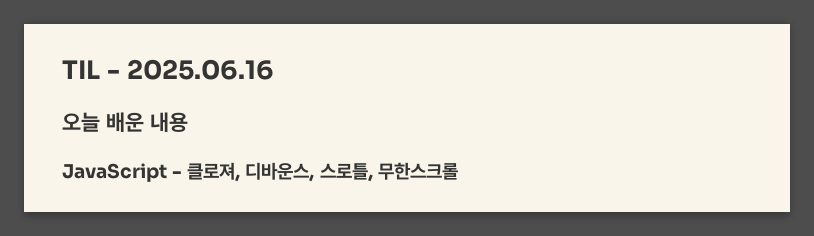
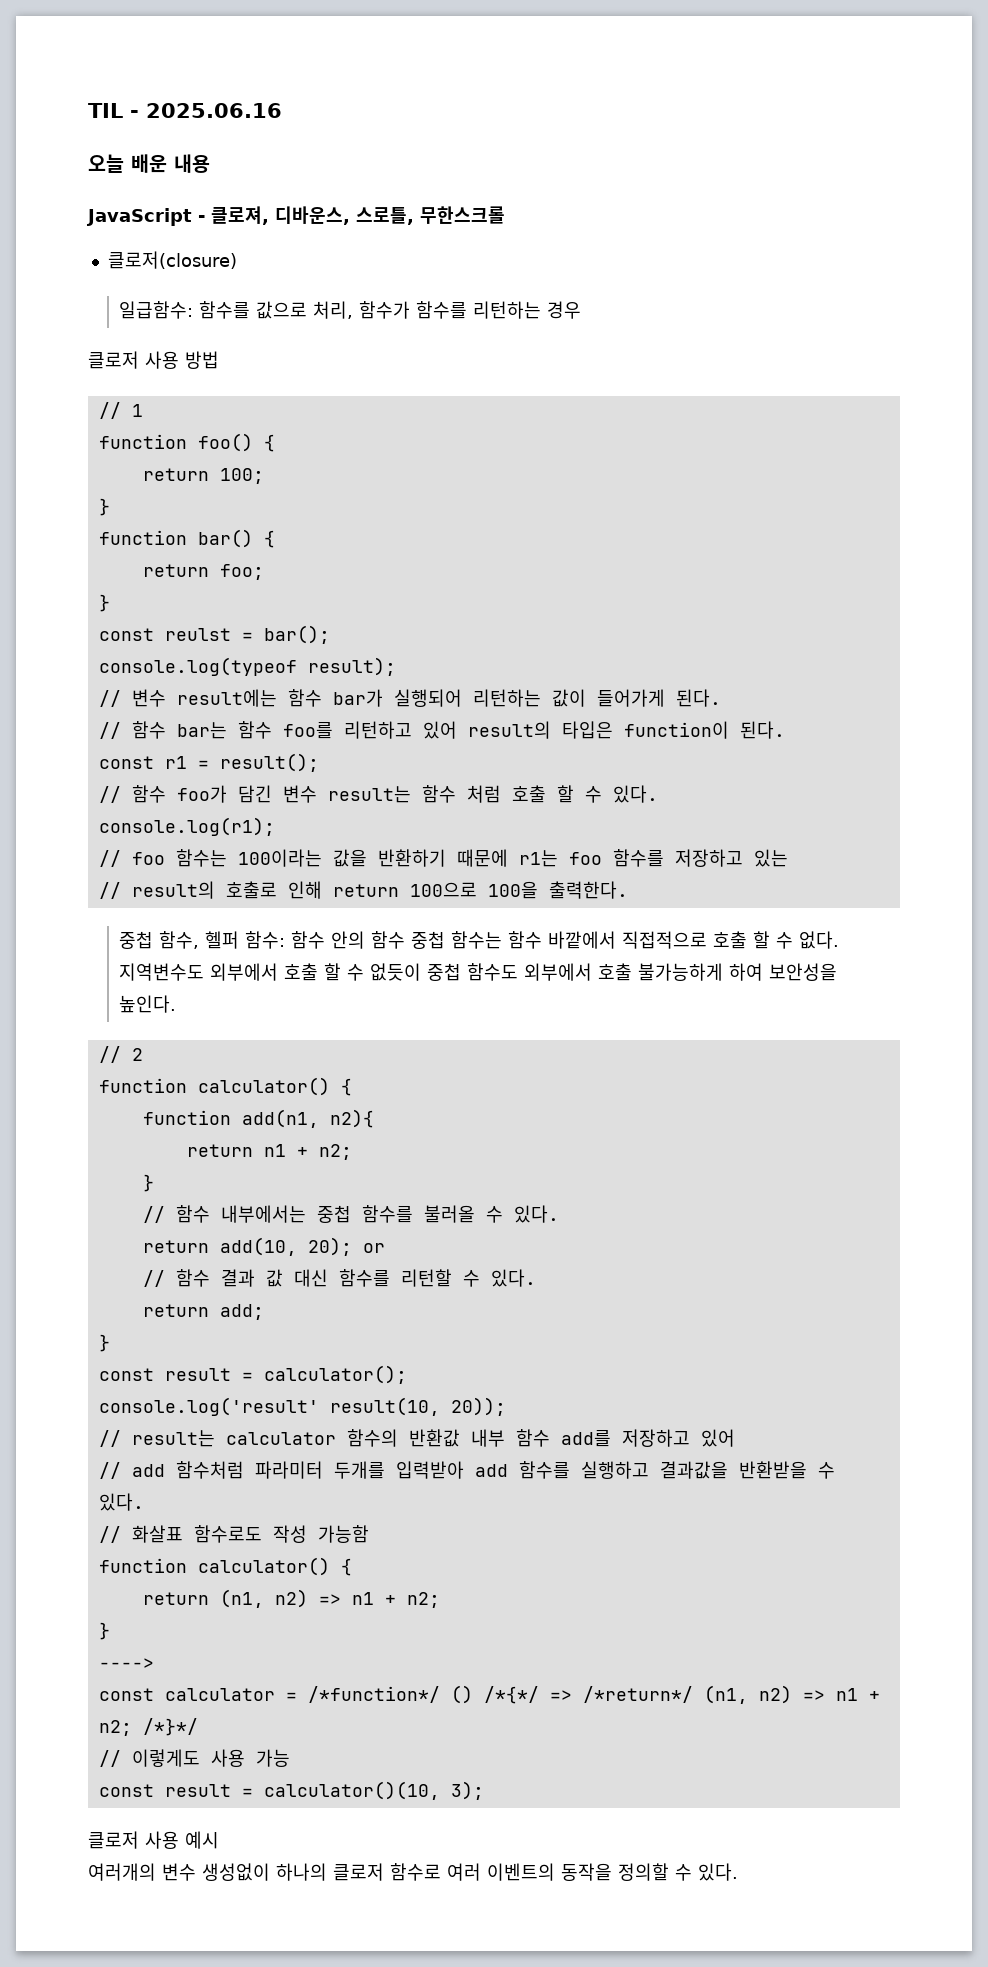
(458, 171) none -> [107,251,237,269] [119,301,582,319] [88,351,219,369] [98,402,143,419] [98,433,275,452] [142,468,264,484] [98,498,110,516] [98,529,275,548] [142,564,264,580] [98,594,110,612] [98,625,330,644] [98,657,396,676] [98,689,721,707] [98,721,785,739] [98,753,319,772] [98,785,658,803] [98,817,275,836] [98,849,788,867] [98,881,628,899] [119,931,840,949] [119,963,838,981] [119,995,177,1013] [98,1046,143,1063] [98,1077,352,1096] [142,1109,374,1128] [186,1144,352,1160] [142,1174,154,1192] [142,1205,559,1223] [142,1237,385,1256] [142,1269,536,1287] [142,1304,264,1320] [98,1334,110,1352] [98,1365,407,1384] [98,1397,506,1416] [98,1429,735,1447] [98,1461,835,1479] [98,1493,144,1511] [98,1525,369,1543] [98,1557,352,1576] [142,1589,440,1608] [98,1622,110,1640] [98,1658,154,1669] [98,1685,880,1704] [98,1718,198,1736] [98,1749,290,1767] [98,1781,484,1800] [88,1831,219,1849] [88,1863,738,1881] // 클로저(closure) // 일급함수: 함수를 값으로 처리, 함수가 함수를 리턴하는 경우 // 클로저 사용 방법 // // 1 // function foo() { // return 100; // } // function bar() { // return foo; // } // const reulst = bar(); // console.log(typeof result); // // 변수 result에는 함수 bar가 실행되어 리턴하는 값이 들어가게 된다. // // 함수 bar는 함수 foo를 리턴하고 있어 result의 타입은 function이 된다. // const r1 = result(); // // 함수 foo가 담긴 변수 result는 함수 처럼 호출 할 수 있다. // console.log(r1); // // foo 함수는 100이라는 값을 반환하기 때문에 r1는 foo 함수를 저장하고 있는 // // result의 호출로 인해 return 100으로 100을 출력한다. // 중첩 함수, 헬퍼 함수: 함수 안의 함수 중첩 함수는 함수 바깥에서 직접적으로 호출 할 수 없다. 지역변수도 외부에서 호출 할 수 없듯이 중첩 함수도 외부에서 호출 불가능하게 하여 보안성을 높인다. // // 2 // function calculator() { // function add(n1, n2){ // return n1 + n2; // } // // 함수 내부에서는 중첩 함수를 불러올 수 있다. // return add(10, 20); or // // 함수 결과 값 대신 함수를 리턴할 수 있다. // return add; // } // const result = calculator(); // console.log('result' result(10, 20)); // // result는 calculator 함수의 반환값 내부 함수 add를 저장하고 있어 // // add 함수처럼 파라미터 두개를 입력받아 add 함수를 실행하고 결과값을 반환받을 수 있다. // // 화살표 함수로도 작성 가능함 // function calculator() { // return (n1, n2) => n1 + n2; // } // ----> // const calculator = /*function*/ () /*{*/ => /*return*/ (n1, n2) => n1 + n2; /*}*/ // // 이렇게도 사용 가능 // const result = calculator()(10, 3); // 클로저 사용 예시 // 여러개의 변수 생성없이 하나의 클로저 함수로 여러 이벤트의 동작을 정의할 수 있다.

